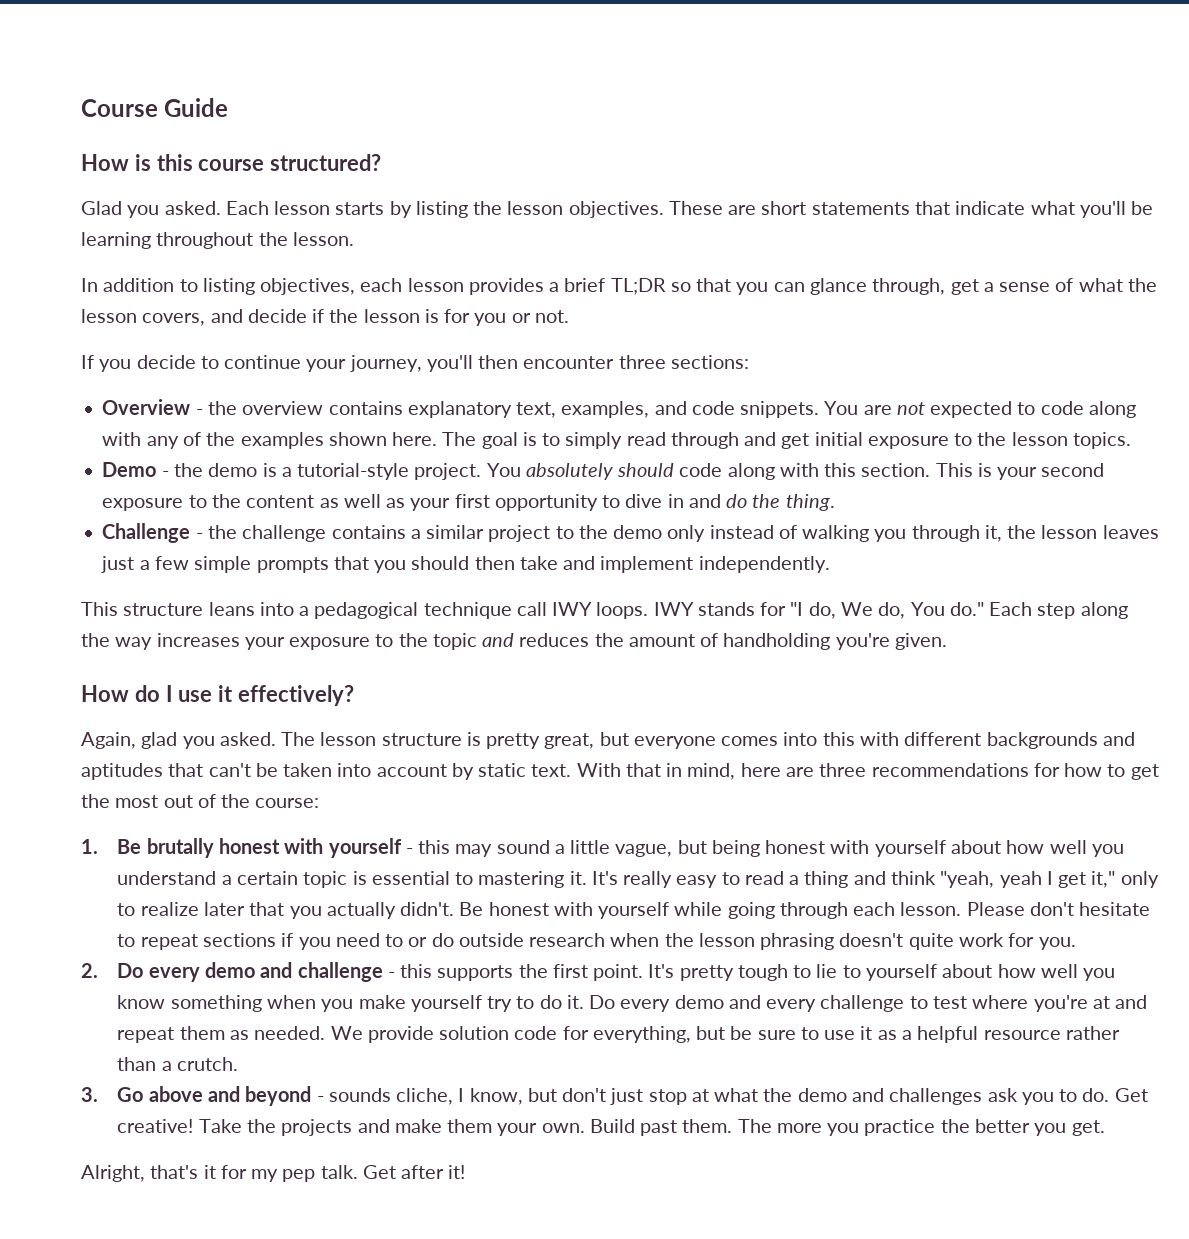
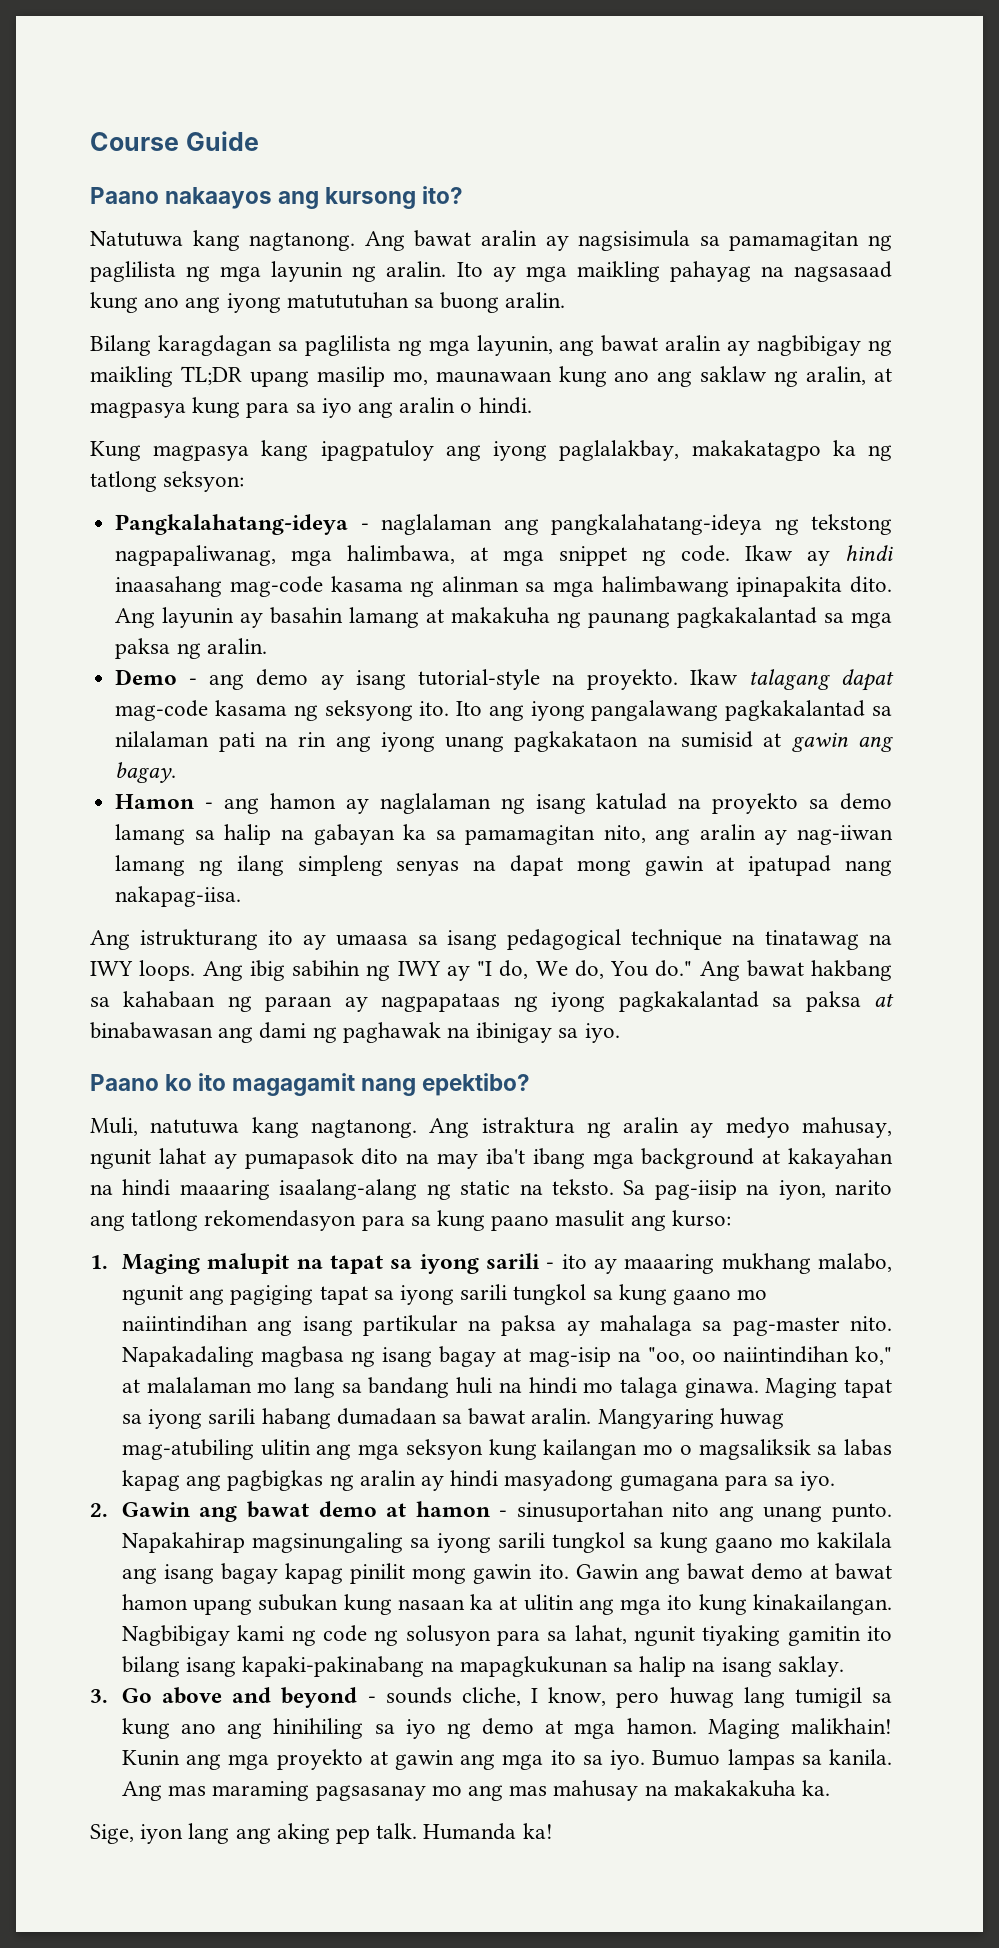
[81,154,382,171] [81,201,1154,218] [81,232,354,249] [81,278,1157,295] [81,309,569,326] [81,355,749,372] [102,399,1136,418] [102,432,1132,449] [102,462,1105,480] [102,494,835,511] [102,523,1159,543] [101,556,830,573] [81,602,787,619] How is this course structured? // Glad you asked. Each lesson starts by listing the lesson objectives. These are short statements that indicate what you'll be learning throughout the lesson. // In addition to listing objectives, each lesson provides a brief TL;DR so that you can glance through, get a sense of what the lesson covers, and decide if the lesson is for you or not. // If you decide to continue your journey, you'll then encounter three sections: // Overview - the overview contains explanatory text, examples, and code snippets. You are not expected to code along with any of the examples shown here. The goal is to simply read through and get initial exposure to the lesson topics. // Demo - the demo is a tutorial-style project. You absolutely should code along with this section. This is your second exposure to the content as well as your first opportunity to dive in and do the thing. // Challenge - the challenge contains a similar project to the demo only instead of walking you through it, the lesson leaves just a few simple prompts that you should then take and implement independently. // This structure leans into a pedagogical technique call IWY loops. IWY stands for -> [90,186,464,209] [90,230,893,251] [90,261,892,282] [90,292,566,313] [90,335,892,356] [90,366,892,387] [90,397,532,418] [90,440,892,461] [90,471,245,492] [115,514,892,535] [115,545,894,566] [115,576,892,597] [115,607,893,628] [115,638,267,659] [115,669,894,691] [115,700,892,721] [115,731,894,752] [115,762,177,783] [115,793,892,814] [115,824,894,845] [115,855,892,876] [115,886,242,907] [90,929,892,950] [90,960,470,981] Paano nakaayos ang kursong ito? // Natutuwa kang nagtanong. Ang bawat aralin ay nagsisimula sa pamamagitan ng paglilista ng mga layunin ng aralin. Ito ay mga maikling pahayag na nagsasaad kung ano ang iyong matututuhan sa buong aralin. // Bilang karagdagan sa paglilista ng mga layunin, ang bawat aralin ay nagbibigay ng maikling TL;DR upang masilip mo, maunawaan kung ano ang saklaw ng aralin, at magpasya kung para sa iyo ang aralin o hindi. // Kung magpasya kang ipagpatuloy ang iyong paglalakbay, makakatagpo ka ng tatlong seksyon: // Pangkalahatang-ideya - naglalaman ang pangkalahatang-ideya ng tekstong nagpapaliwanag, mga halimbawa, at mga snippet ng code. Ikaw ay hindi inaasahang mag-code kasama ng alinman sa mga halimbawang ipinapakita dito. Ang layunin ay basahin lamang at makakuha ng paunang pagkakalantad sa mga paksa ng aralin. // Demo - ang demo ay isang tutorial-style na proyekto. Ikaw talagang dapat mag-code kasama ng seksyong ito. Ito ang iyong pangalawang pagkakalantad sa nilalaman pati na rin ang iyong unang pagkakataon na sumisid at gawin ang bagay. // Hamon - ang hamon ay naglalaman ng isang katulad na proyekto sa demo lamang sa halip na gabayan ka sa pamamagitan nito, ang aralin ay nag-iiwan lamang ng ilang simpleng senyas na dapat mong gawin at ipatupad nang nakapag-iisa. // Ang istrukturang ito ay umaasa sa isang pedagogical technique na tinatawag na IWY loops. Ang ibig sabihin ng IWY ay
[989,602,1128,619] [81,633,947,650] [81,685,355,706] [81,732,1135,749] [81,763,1159,780] [81,794,320,808] [81,838,1124,858] [117,871,1159,888] [117,902,1151,919] [117,933,1076,950] [81,962,1116,982] [117,995,1148,1012] [117,1026,1120,1043] [117,1057,238,1071] Each step along the way increases your exposure to the topic and reduces the amount of handholding you're given. // How do I use it effectively? // Again, glad you asked. The lesson structure is pretty great, but everyone comes into this with different backgrounds and aptitudes that can't be taken into account by static text. With that in mind, here are three recommendations for how to get the most out of the course: // 1. Be brutally honest with yourself - this may sound a little vague, but being honest with yourself about how well you understand a certain topic is essential to mastering it. It's really easy to read a thing and think "yeah, yeah I get it," only to realize later that you actually didn't. Be honest with yourself while going through each lesson. Please don't hesitate to repeat sections if you need to or do outside research when the lesson phrasing doesn't quite work for you. // 2. Do every demo and challenge - this supports the first point. It's pretty tough to lie to yourself about how well you know something when you make yourself try to do it. Do every demo and every challenge to test where you're at and repeat them as needed. We provide solution code for everything, but be sure to use it as a helpful resource rather than a crutch. -> [699,960,892,981] [90,991,894,1012] [90,1022,620,1043] [90,1073,531,1096] [90,1117,892,1138] [90,1148,893,1169] [90,1179,892,1200] [90,1210,731,1231] [90,1253,892,1274] [121,1284,768,1305] [121,1315,892,1336] [121,1346,892,1367] [121,1377,893,1398] [121,1408,784,1429] [121,1439,892,1460] [121,1470,836,1491] [90,1501,892,1522] [121,1532,892,1553] [121,1563,892,1584] [121,1594,893,1615] [121,1625,892,1646] [121,1656,844,1677] Ang bawat hakbang sa kahabaan ng paraan ay nagpapataas ng iyong pagkakalantad sa paksa at binabawasan ang dami ng paghawak na ibinigay sa iyo. // Paano ko ito magagamit nang epektibo? // Muli, natutuwa kang nagtanong. Ang istraktura ng aralin ay medyo mahusay, ngunit lahat ay pumapasok dito na may iba't ibang mga background at kakayahan na hindi maaaring isaalang-alang ng static na teksto. Sa pag-iisip na iyon, narito ang tatlong rekomendasyon para sa kung paano masulit ang kurso: // 1. Maging malupit na tapat sa iyong sarili - ito ay maaaring mukhang malabo, ngunit ang pagiging tapat sa iyong sarili tungkol sa kung gaano mo naiintindihan ang isang partikular na paksa ay mahalaga sa pag-master nito. Napakadaling magbasa ng isang bagay at mag-isip na "oo, oo naiintindihan ko," at malalaman mo lang sa bandang huli na hindi mo talaga ginawa. Maging tapat sa iyong sarili habang dumadaan sa bawat aralin. Mangyaring huwag mag-atubiling ulitin ang mga seksyon kung kailangan mo o magsaliksik sa labas kapag ang pagbigkas ng aralin ay hindi masyadong gumagana para sa iyo. // 2. Gawin ang bawat demo at hamon - sinusuportahan nito ang unang punto. Napakahirap magsinungaling sa iyong sarili tungkol sa kung gaano mo kakilala ang isang bagay kapag pinilit mong gawin ito. Gawin ang bawat demo at bawat hamon upang subukan kung nasaan ka at ulitin ang mga ito kung kinakailangan. Nagbibigay kami ng code ng solusyon para sa lahat, ngunit tiyaking gamitin ito bilang isang kapaki-pakinabang na mapagkukunan sa halip na isang saklay.
[527,1088,1148,1105] [117,1119,1105,1136] [81,1165,466,1182] but don't just stop at what the demo and challenges ask you to do. Get creative! Take the projects and make them your own. Build past them. The more you practice the better you get. // Alright, that's it for my pep talk. Get after it! -> [616,1687,893,1708] [121,1718,893,1739] [121,1749,892,1770] [121,1780,831,1801] [90,1823,553,1844] pero huwag lang tumigil sa kung ano ang hinihiling sa iyo ng demo at mga hamon. Maging malikhain! Kunin ang mga proyekto at gawin ang mga ito sa iyo. Bumuo lampas sa kanila. Ang mas maraming pagsasanay mo ang mas mahusay na makakakuha ka. // Sige, iyon lang ang aking pep talk. Humanda ka!

